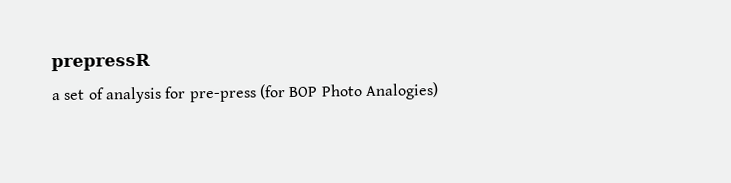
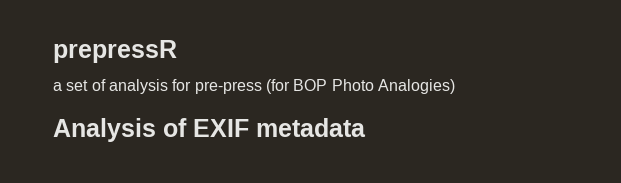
(439, 91) none -> [53,118,366,142] // Analysis of EXIF metadata

